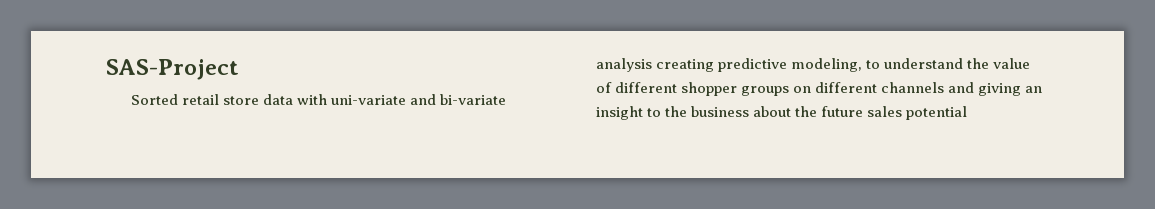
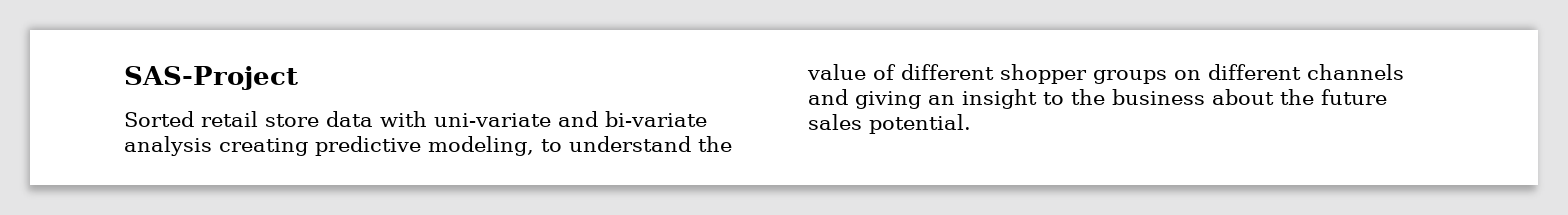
[906,106,968,120] potential -> [869,114,971,134] potential.

